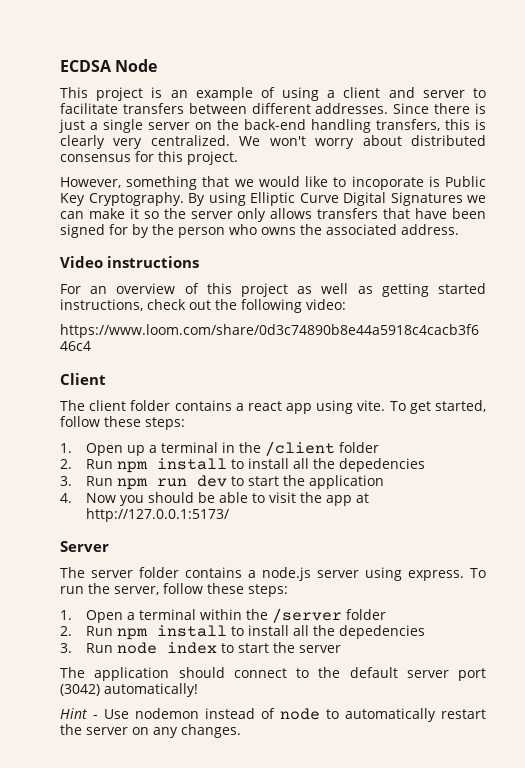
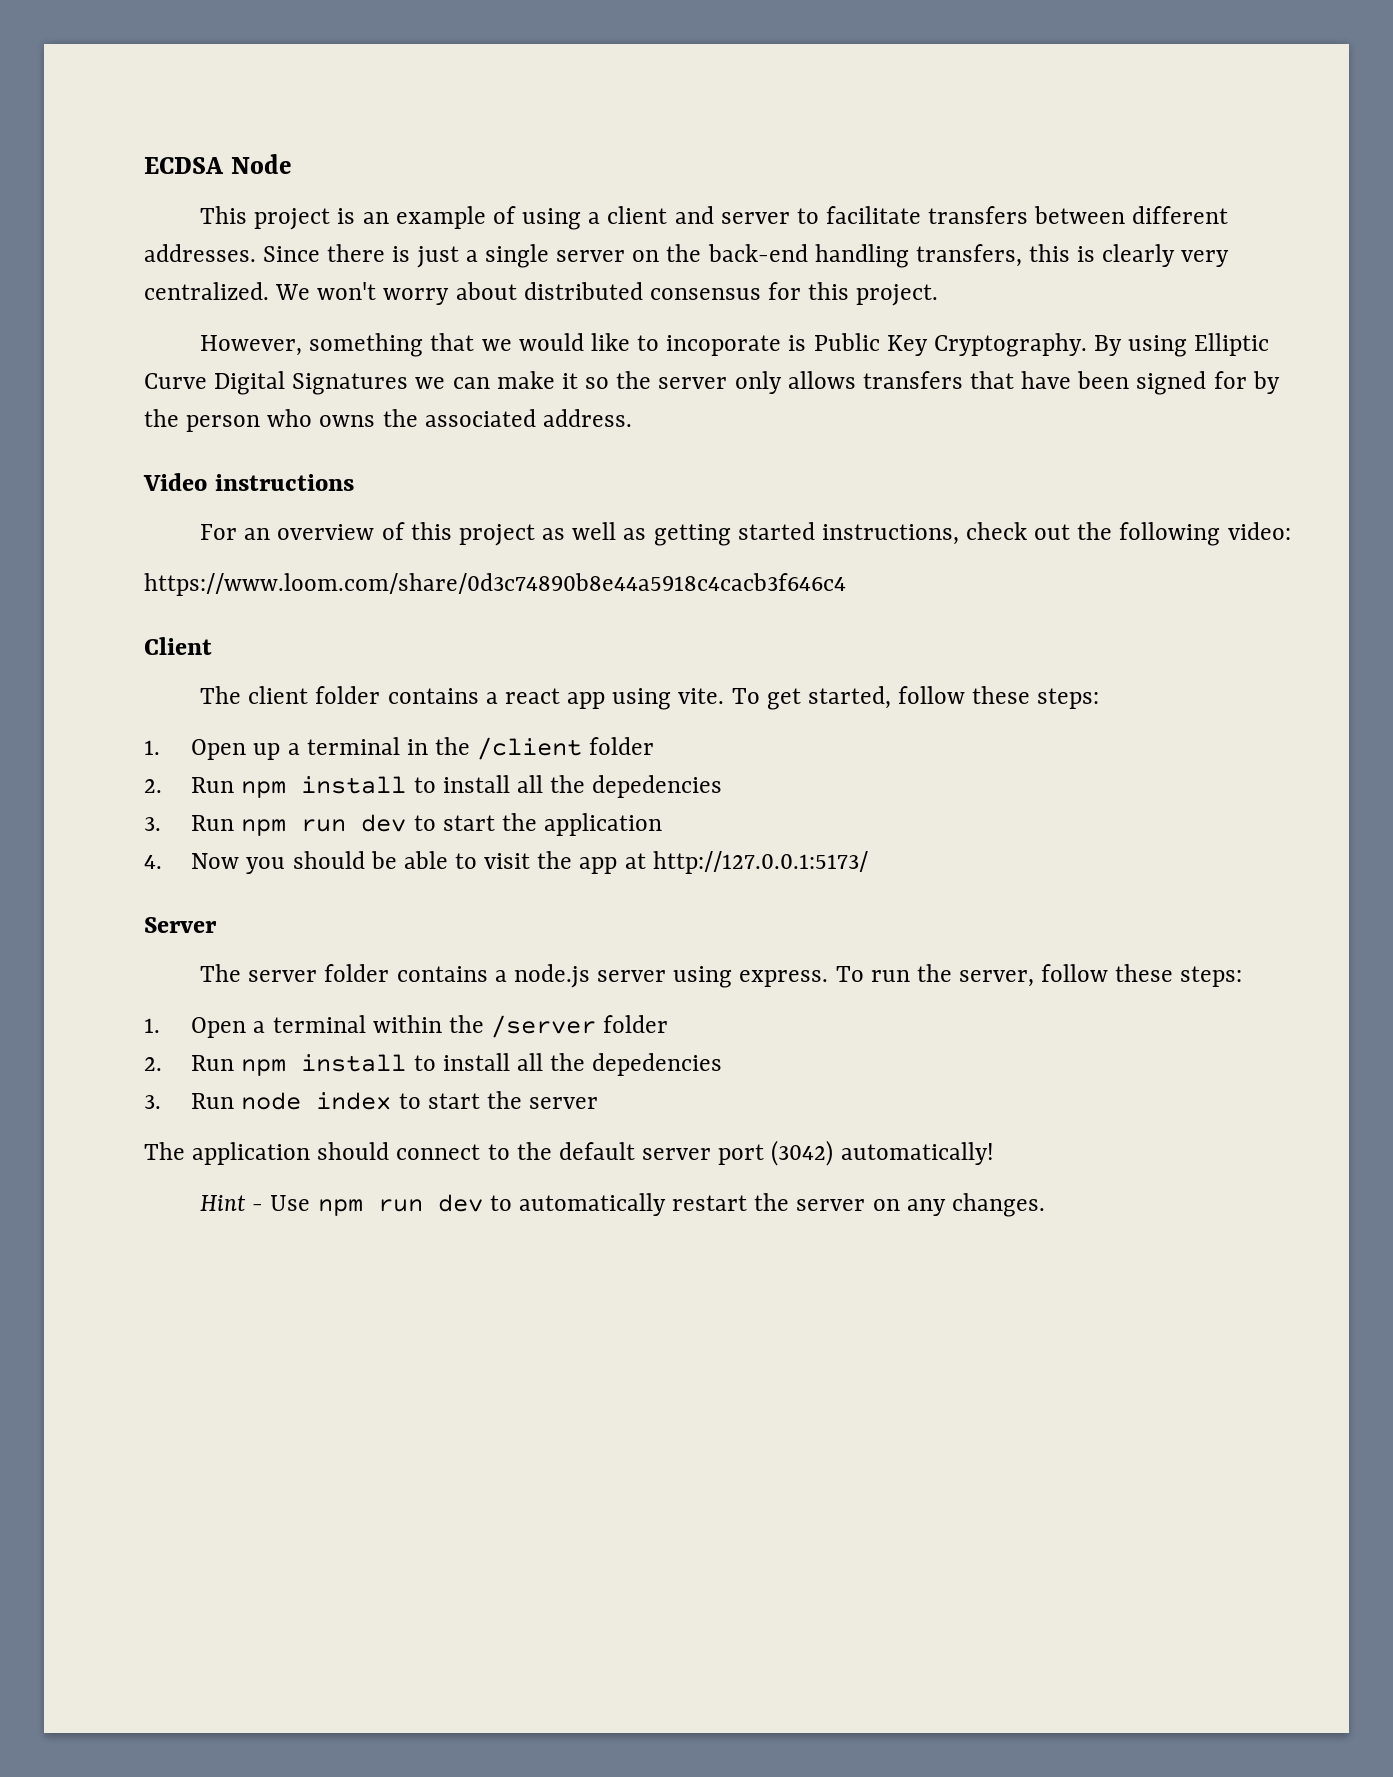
[135,708,320,720] nodemon instead of node -> [317,1194,483,1216] npm run dev

